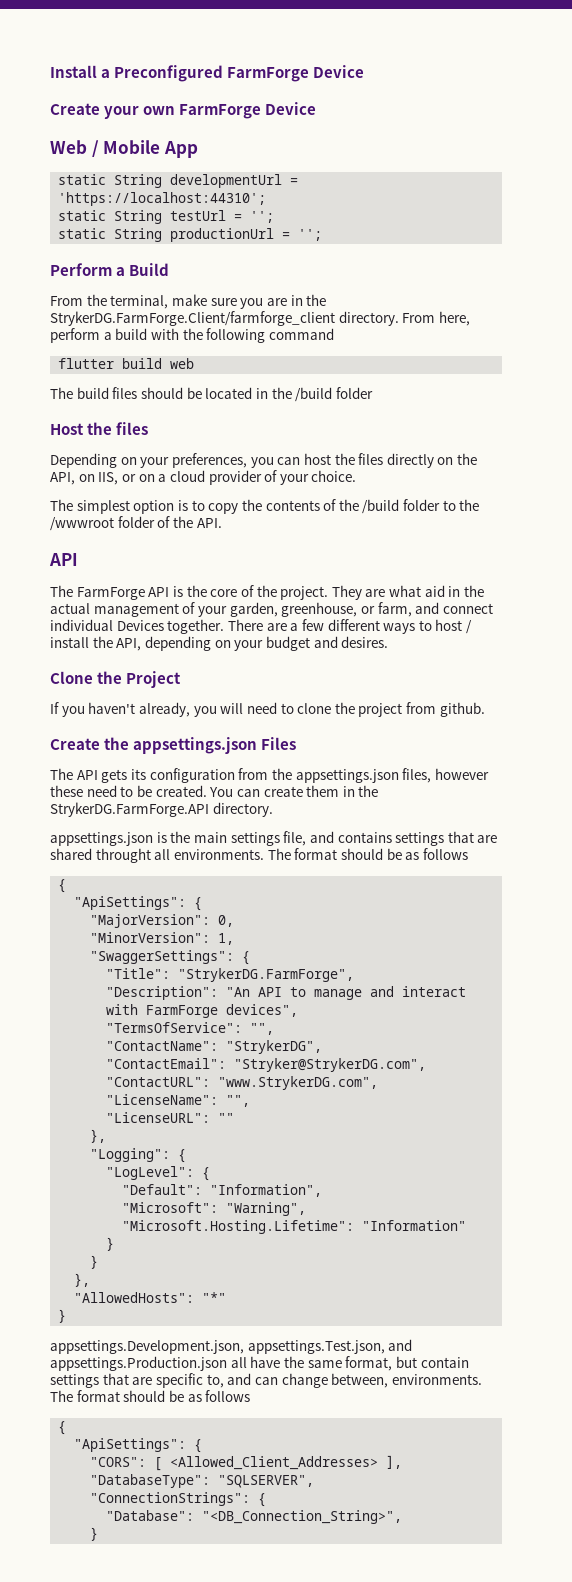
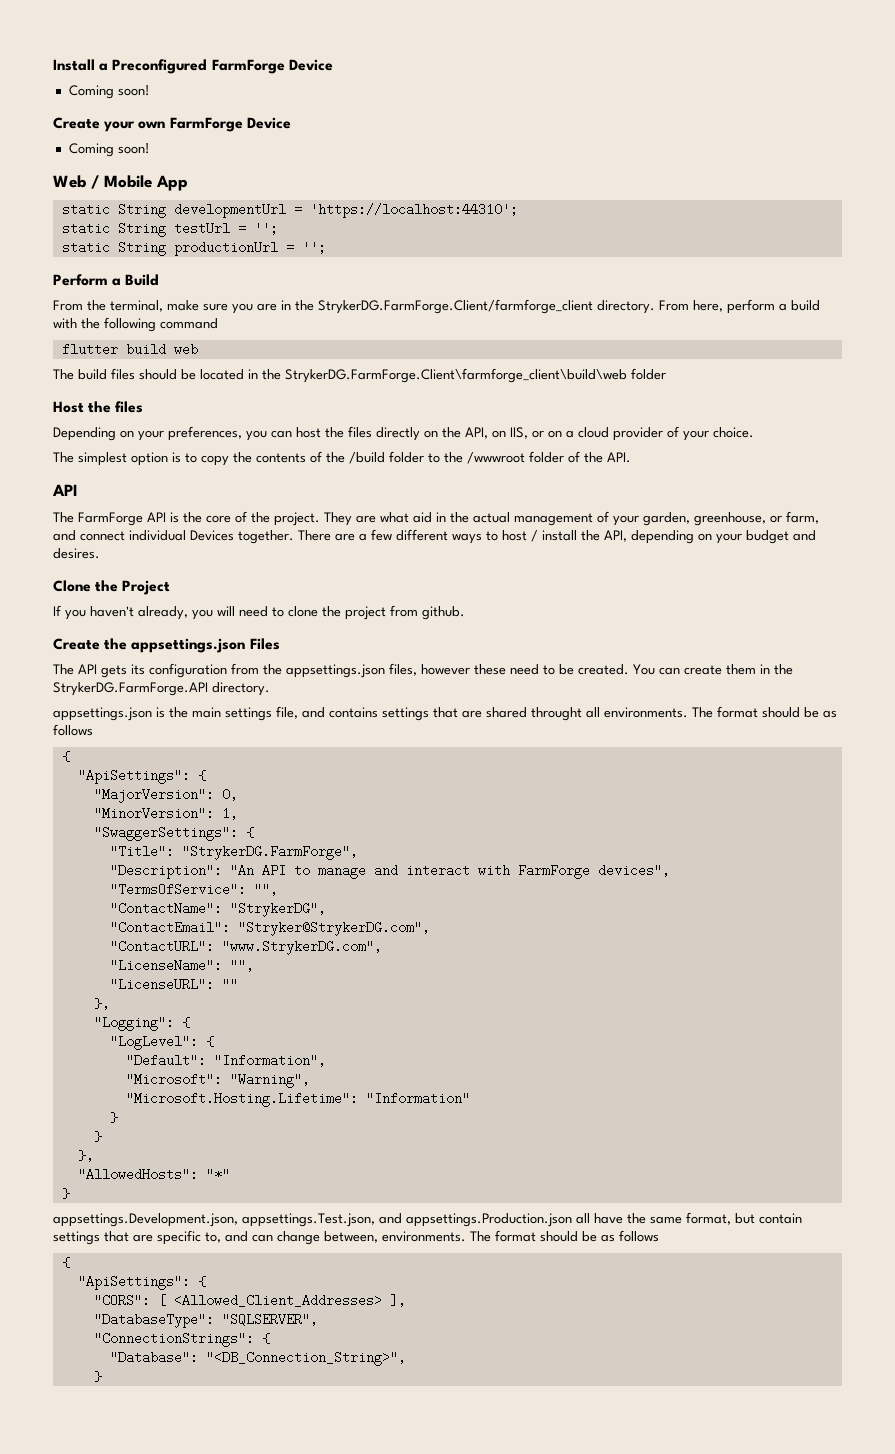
(365, 71) none -> [68,85,150,99] // Coming soon!
(317, 108) none -> [68,143,150,157] // Coming soon!
[295,387,333,402] /build -> [285,368,627,383] StrykerDG.FarmForge.Client\farmforge_client\build\web

